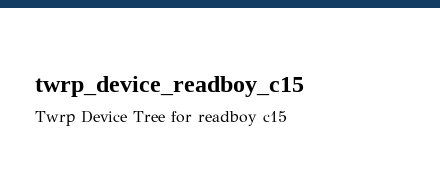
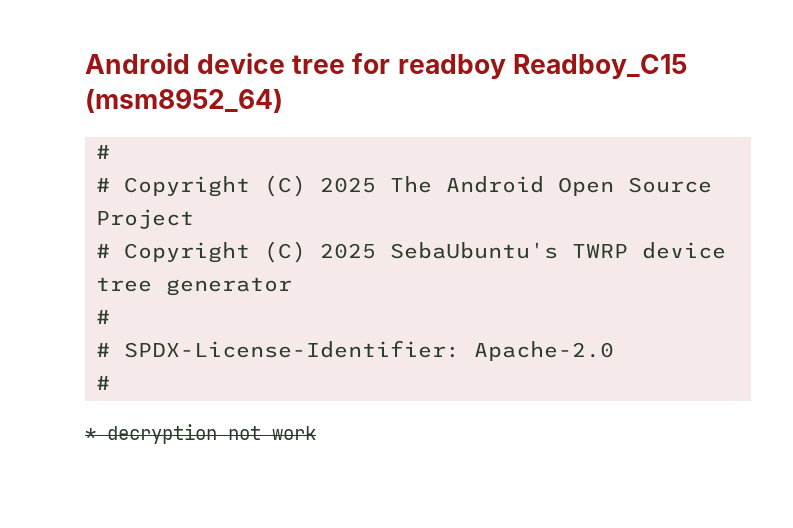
[35,76,304,97] [35,110,287,126] twrp_device_readboy_c15 // Twrp Device Tree for readboy c15 -> [85,53,687,80] [85,88,283,113] [96,145,111,159] [96,175,713,197] [96,209,195,229] [96,241,727,263] [96,277,293,296] [96,310,111,324] [96,340,615,361] [96,376,111,390] [85,424,316,444] Android device tree for readboy Readboy_C15 (msm8952_64) // # // # Copyright (C) 2025 The Android Open Source Project // # Copyright (C) 2025 SebaUbuntu's TWRP device tree generator // # // # SPDX-License-Identifier: Apache-2.0 // # // * decryption not work

